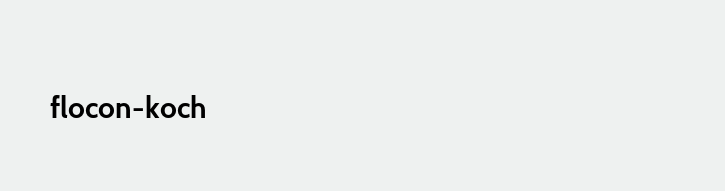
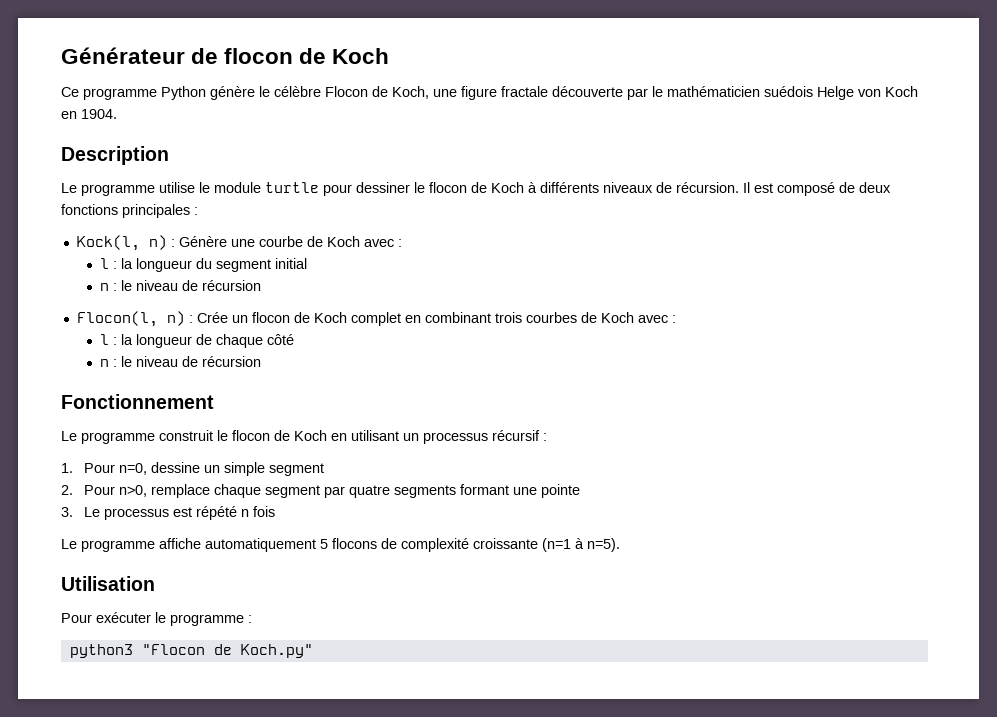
[50,95,207,118] flocon-koch -> [61,47,390,64] [61,86,918,100] [61,109,117,119] [61,146,169,165] [61,182,891,196] [61,204,198,218] [76,235,402,251] [99,258,307,272] [99,280,261,291] [76,311,676,327] [99,334,294,348] [99,356,261,367] [61,394,214,409] [61,430,547,444] [61,462,324,476] [61,484,580,498] [61,506,275,520] [61,538,620,552] [61,576,155,591] [61,612,252,626] [69,644,313,658] Générateur de flocon de Koch // Ce programme Python génère le célèbre Flocon de Koch, une figure fractale découverte par le mathématicien suédois Helge von Koch en 1904. // Description // Le programme utilise le module turtle pour dessiner le flocon de Koch à différents niveaux de récursion. Il est composé de deux fonctions principales : // Kock(l, n) : Génère une courbe de Koch avec : // l : la longueur du segment initial // n : le niveau de récursion // Flocon(l, n) : Crée un flocon de Koch complet en combinant trois courbes de Koch avec : // l : la longueur de chaque côté // n : le niveau de récursion // Fonctionnement // Le programme construit le flocon de Koch en utilisant un processus récursif : // 1. Pour n=0, dessine un simple segment // 2. Pour n>0, remplace chaque segment par quatre segments formant une pointe // 3. Le processus est répété n fois // Le programme affiche automatiquement 5 flocons de complexité croissante (n=1 à n=5). // Utilisation // Pour exécuter le programme : // python3 "Flocon de Koch.py"

